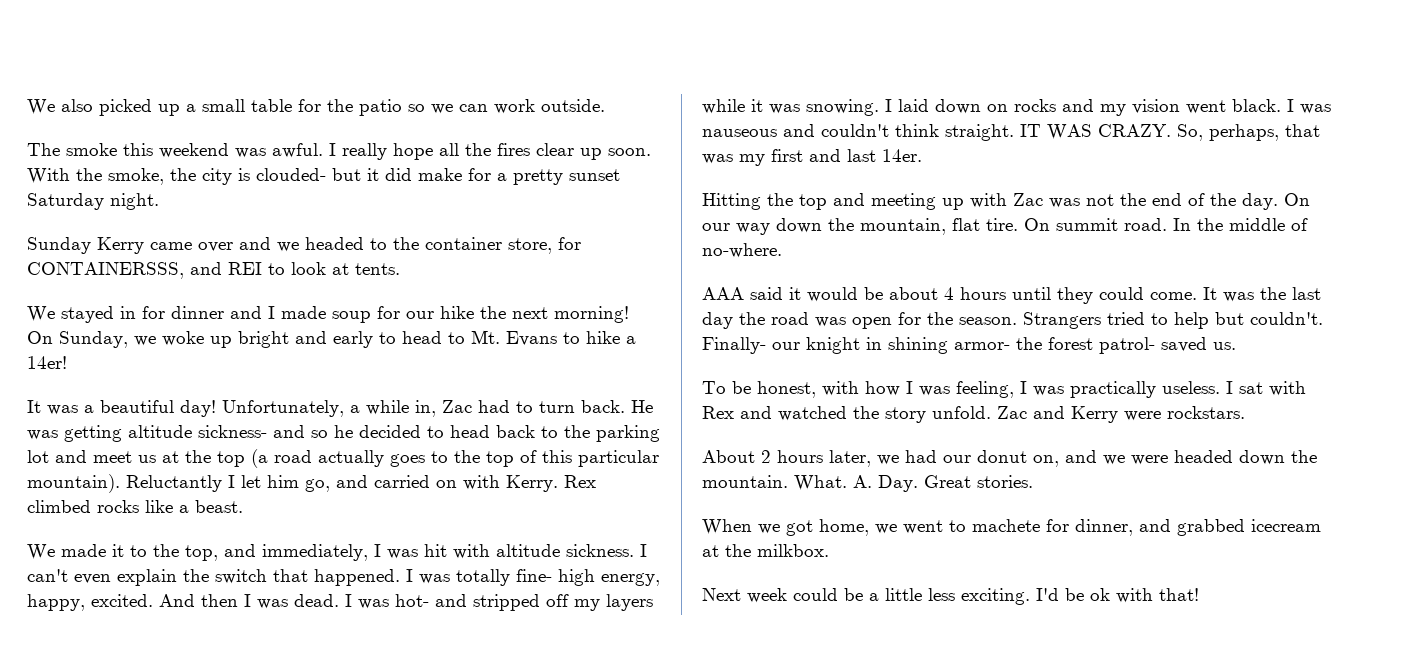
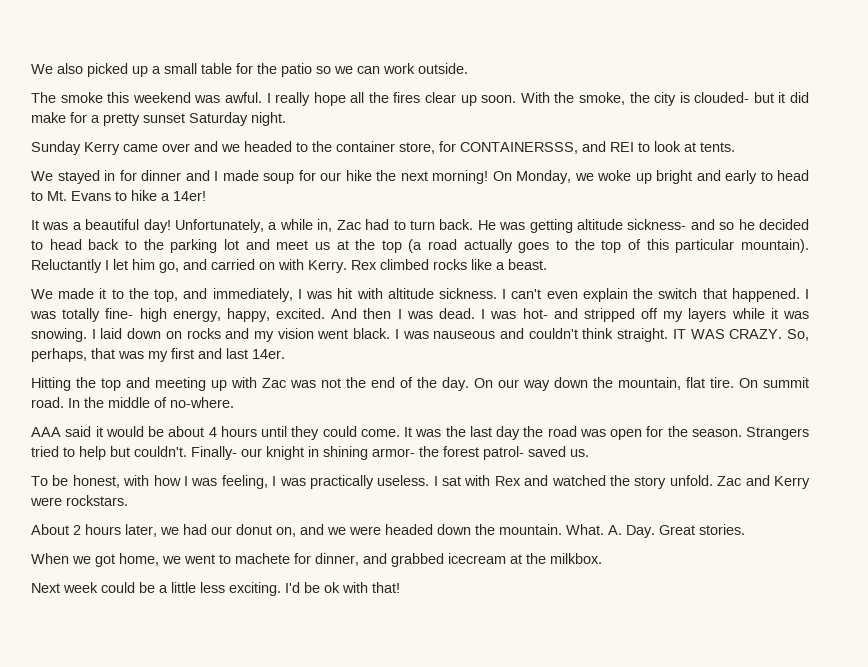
[59,331,128,348] Sunday, -> [516,170,571,184] Monday,

